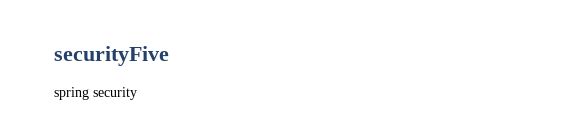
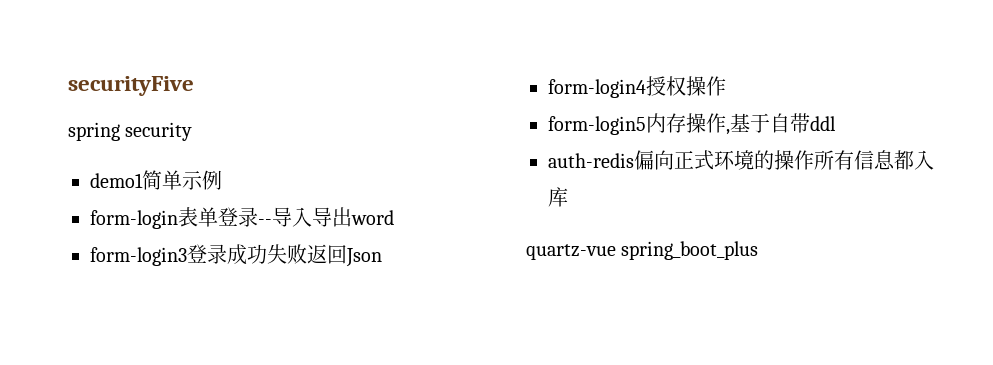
(137, 93) none -> [90,170,222,190] [90,207,394,229] [90,244,382,267] [548,76,726,98] [548,113,836,135] [548,150,934,170] [548,187,568,207] [526,241,759,260] // demo1简单示例 // form-login表单登录--导入导出word // form-login3登录成功失败返回Json // form-login4授权操作 // form-login5内存操作,基于自带ddl // auth-redis偏向正式环境的操作所有信息都入库 // quartz-vue spring_boot_plus

